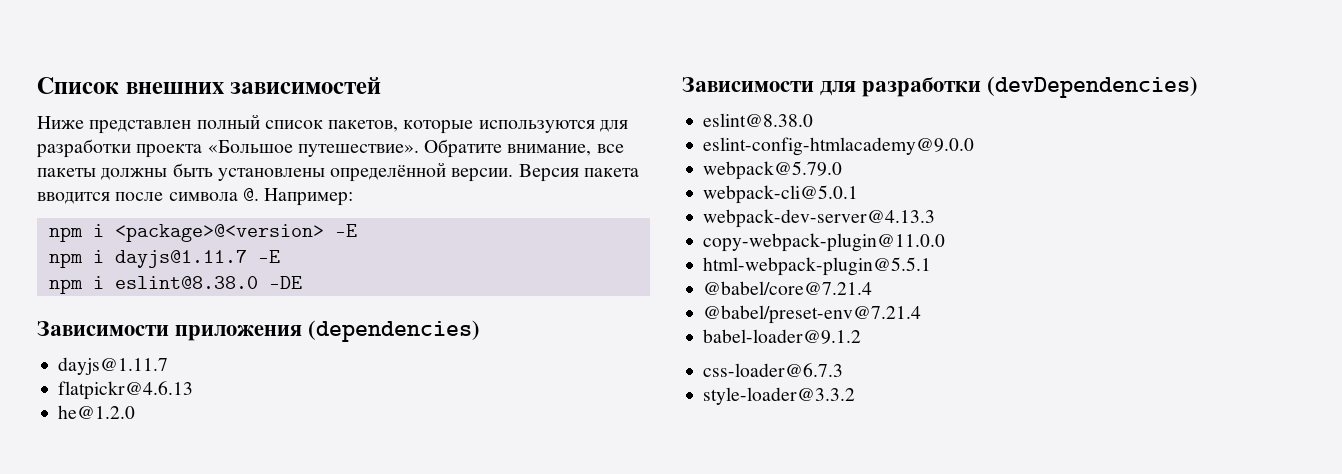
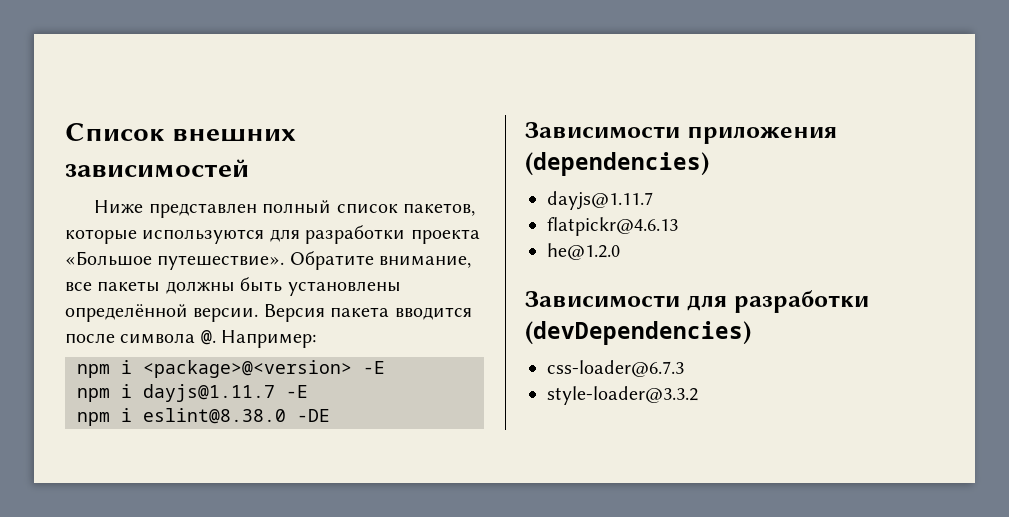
[703,113,814,127] [703,137,975,156] [703,161,843,180] [703,185,859,204] [703,209,936,228] [703,233,946,252] [703,257,932,276] [703,281,873,295] [703,305,922,324] [703,329,862,344] // eslint@8.38.0 // eslint-config-htmlacademy@9.0.0 // webpack@5.79.0 // webpack-cli@5.0.1 // webpack-dev-server@4.13.3 // copy-webpack-plugin@11.0.0 // html-webpack-plugin@5.5.1 // @babel/core@7.21.4 // @babel/preset-env@7.21.4 // babel-loader@9.1.2 -> (751, 333) none

